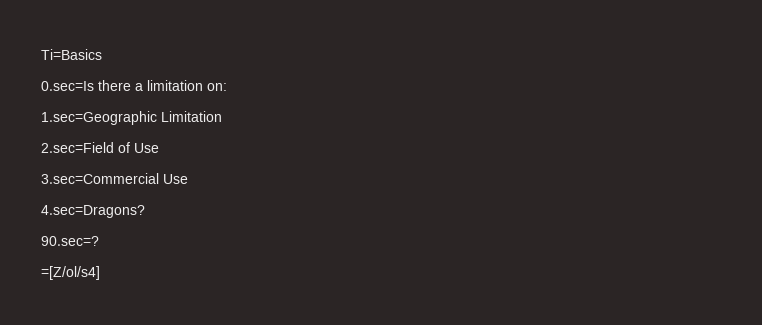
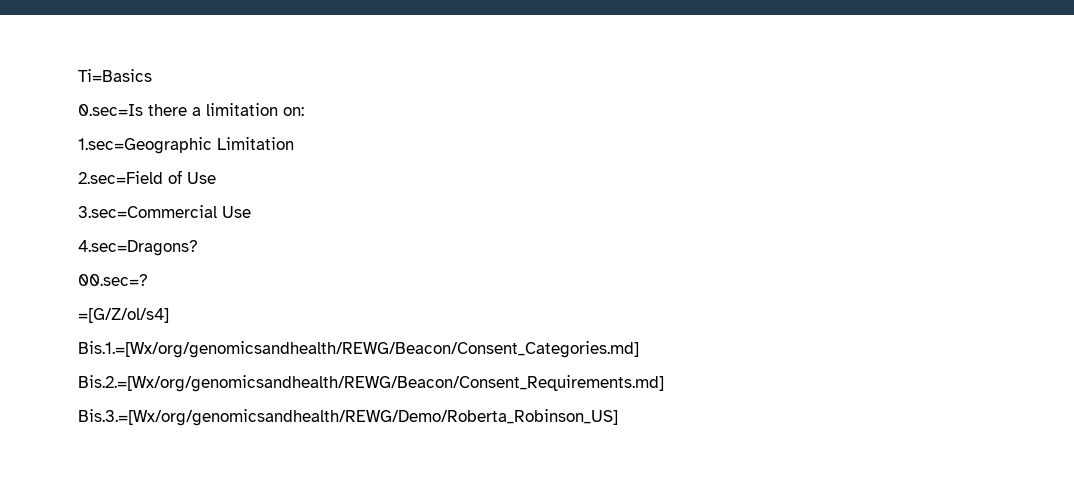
[41,236,99,246] [41,266,100,280] 90.sec=? // =[Z/ol/s4] -> [78,274,148,286] [78,308,169,323] [78,341,639,358] [78,375,664,392] [78,409,618,426] 00.sec=? // =[G/Z/ol/s4] // Bis.1.=[Wx/org/genomicsandhealth/REWG/Beacon/Consent_Categories.md] // Bis.2.=[Wx/org/genomicsandhealth/REWG/Beacon/Consent_Requirements.md] // Bis.3.=[Wx/org/genomicsandhealth/REWG/Demo/Roberta_Robinson_US]

